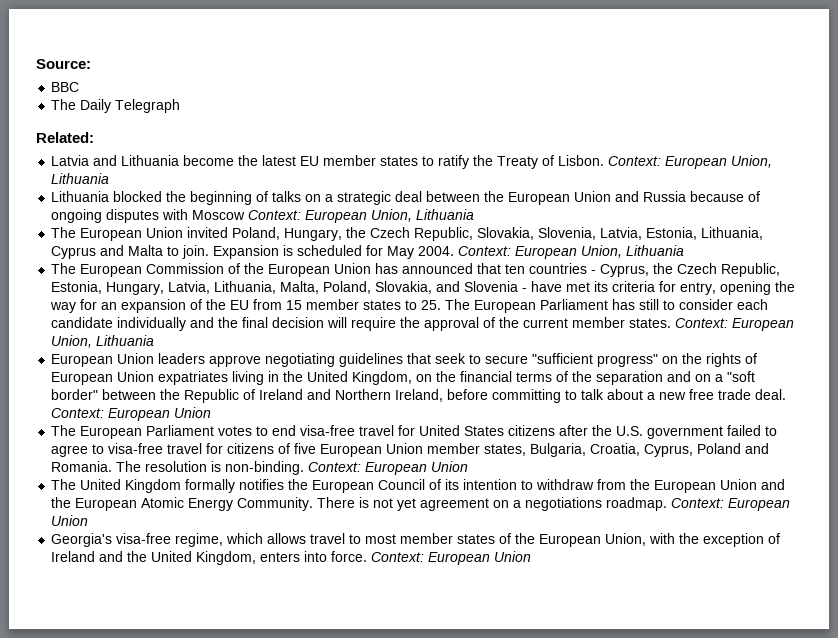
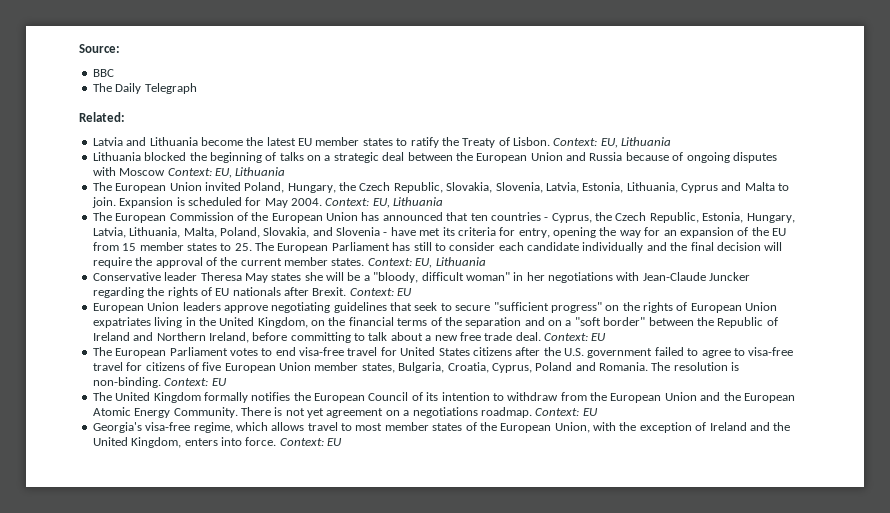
[665,155,773,169] European Union, -> [600,138,618,148] EU,
[305,209,413,223] European Union, -> [214,168,232,178] EU,
[515,245,623,259] European Union, -> [372,198,390,208] EU,
[732,318,795,331] [51,335,155,348] European Union, Lithuania -> [415,257,486,268] [92,272,751,283] [92,287,413,298] EU, Lithuania // Conservative leader Theresa May states she will be a "bloody, difficult woman" in her negotiations with Jean-Claude Juncker regarding the rights of EU nationals after Brexit. Context: EU
[108,407,212,421] European Union -> [591,333,607,341] EU
[365,461,469,475] European Union -> [211,378,227,386] EU
[728,498,791,511] [51,515,89,526] European Union -> [582,408,598,416] EU
[428,551,532,565] European Union -> [327,438,342,446] EU

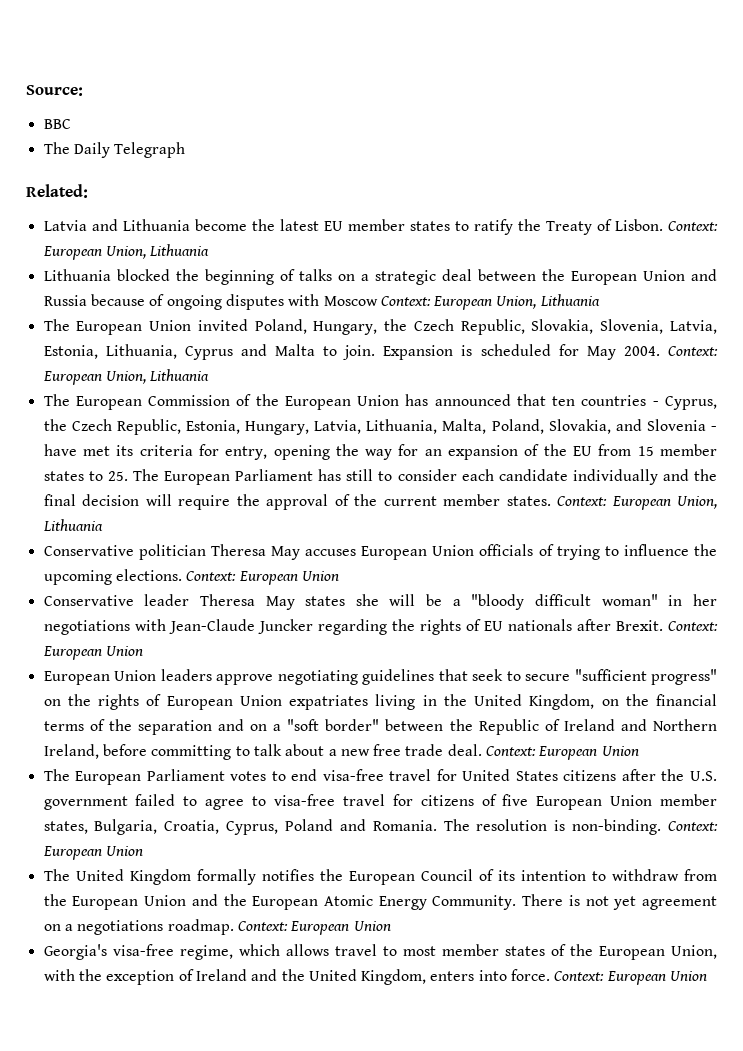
[600,138,618,148] EU, -> [42,246,146,260] European Union,
[214,168,232,178] EU, -> [433,296,537,310] European Union,
[372,198,390,208] EU, -> [42,371,146,385] European Union,
[415,257,486,268] EU, Lithuania -> [611,496,717,510] [42,519,103,531] [43,544,717,560] [43,569,339,585] European Union, Lithuania // Conservative politician Theresa May accuses European Union officials of trying to influence the upcoming elections. Context: European Union
[373,272,419,283] "bloody, -> [471,594,525,610] "bloody
[397,288,413,296] EU -> [42,646,143,660] European Union
[591,333,607,341] EU -> [538,746,639,760] European Union
[211,378,227,386] EU -> [42,846,143,860] European Union
[582,408,598,416] EU -> [290,921,391,935] European Union
[327,438,342,446] EU -> [606,971,708,985] European Union

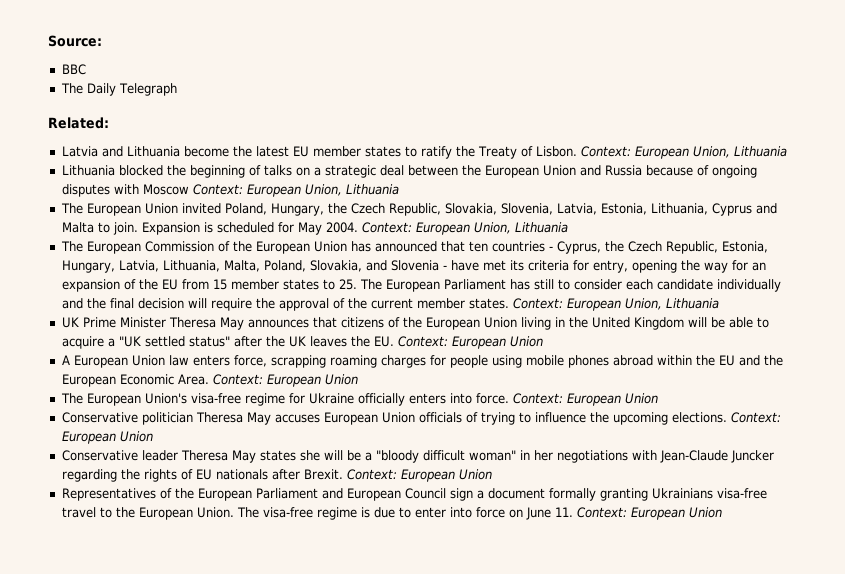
(103, 525) none -> [61,317,769,330] [61,336,543,349] [61,355,783,368] [61,374,358,387] [60,393,658,406] // UK Prime Minister Theresa May announces that citizens of the European Union living in the United Kingdom will be able to acquire a "UK settled status" after the UK leaves the EU. Context: European Union // A European Union law enters force, scrapping roaming charges for people using mobile phones abroad within the EU and the European Economic Area. Context: European Union // The European Union's visa-free regime for Ukraine officially enters into force. Context: European Union
[43,669,717,685] [43,694,717,710] [43,719,718,735] [43,744,639,760] [43,769,717,785] [43,794,717,810] [43,819,719,835] [42,846,143,860] [43,869,718,885] [43,894,718,910] [43,919,391,935] [43,944,717,960] [43,969,551,985] European Union leaders approve negotiating guidelines that seek to secure "sufficient progress" on the rights of European Union expatriates living in the United Kingdom, on the financial terms of the separation and on a "soft border" between the Republic of Ireland and Northern Ireland, before committing to talk about a new free trade deal. Context: European Union // The European Parliament votes to end visa-free travel for United States citizens after the U.S. government failed to agree to visa-free travel for citizens of five European Union member states, Bulgaria, Croatia, Cyprus, Poland and Romania. The resolution is non-binding. Context: European Union // The United Kingdom formally notifies the European Council of its intention to withdraw from the European Union and the European Atomic Energy Community. There is not yet agreement on a negotiations roadmap. Context: European Union // Georgia's visa-free regime, which allows travel to most member states of the European Union, with the exception of Ireland and the United Kingdom, enters into force. -> [61,488,767,501] [61,507,573,520] Representatives of the European Parliament and European Council sign a document formally granting Ukrainians visa-free travel to the European Union. The visa-free regime is due to enter into force on June 11.

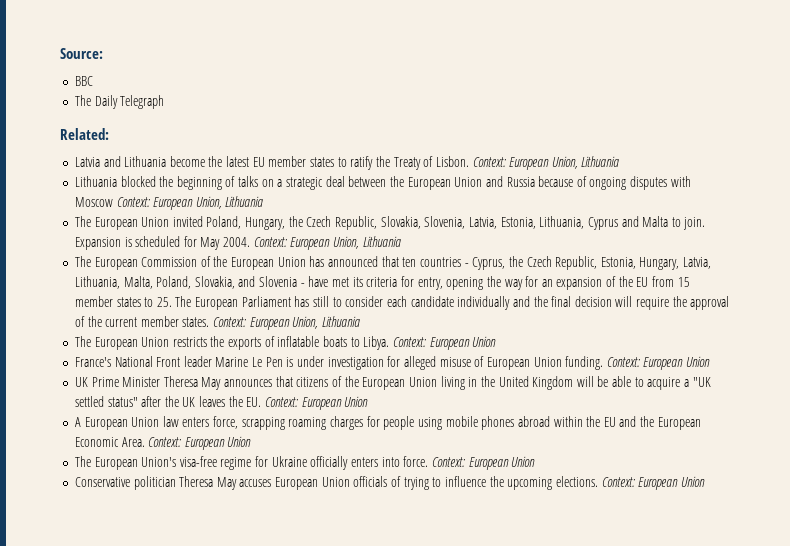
(719, 303) none -> [74,336,497,350] [74,356,711,370] // The European Union restricts the exports of inflatable boats to Libya. Context: European Union // France's National Front leader Marine Le Pen is under investigation for alleged misuse of European Union funding. Context: European Union
[61,450,774,463] [61,469,492,482] [61,488,767,501] [61,507,722,520] // Conservative leader Theresa May states she will be a "bloody difficult woman" in her negotiations with Jean-Claude Juncker regarding the rights of EU nationals after Brexit. Context: European Union // Representatives of the European Parliament and European Council sign a document formally granting Ukrainians visa-free travel to the European Union. The visa-free regime is due to enter into force on June 11. Context: European Union -> (705, 481) none

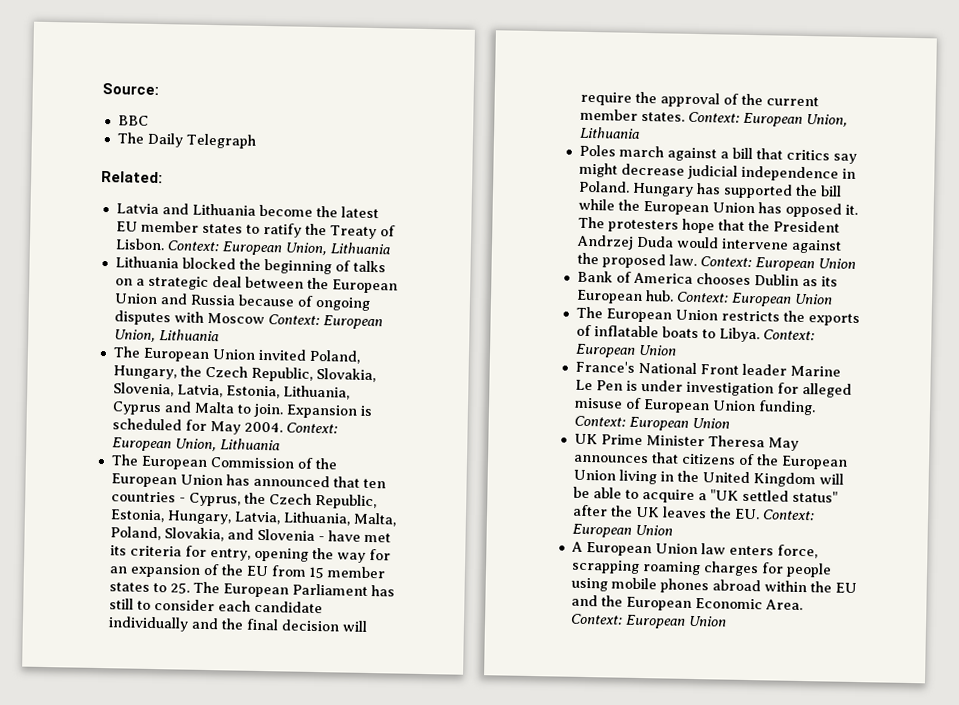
(361, 321) none -> [578,144,857,164] [578,162,856,182] [577,180,842,199] [577,198,858,218] [577,216,840,234] [575,234,842,254] [576,252,856,272] [576,270,838,287] [575,289,833,307] // Poles march against a bill that critics say might decrease judicial independence in Poland. Hungary has supported the bill while the European Union has opposed it. The protesters hope that the President Andrzej Duda would intervene against the proposed law. Context: European Union // Bank of America chooses Dublin as its European hub. Context: European Union
[74,456,536,470] [74,476,705,490] // The European Union's visa-free regime for Ukraine officially enters into force. Context: European Union // Conservative politician Theresa May accuses European Union officials of trying to influence the upcoming elections. Context: European Union -> (727, 621) none

